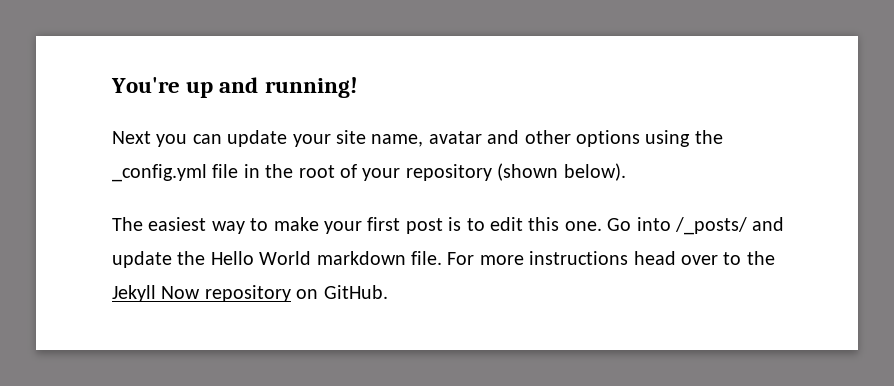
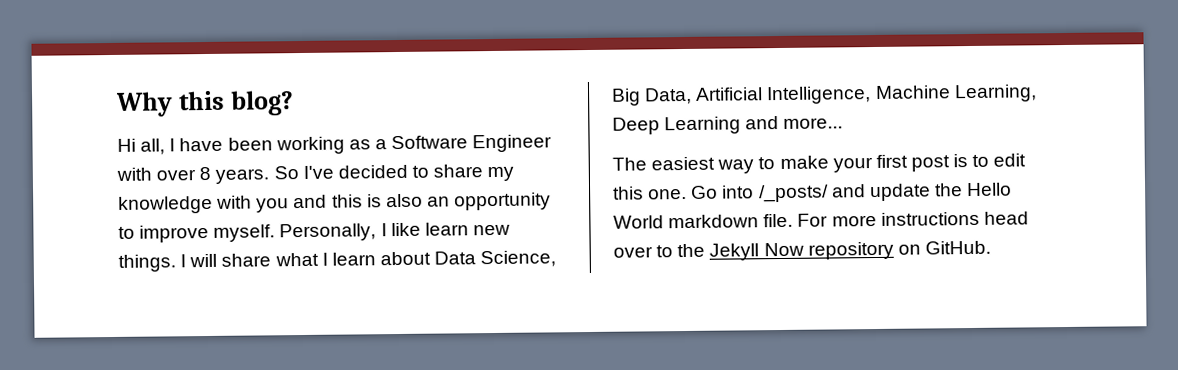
[111,77,358,98] [112,130,723,147] [112,163,626,182] You're up and running! // Next you can update your site name, avatar and other options using the _config.yml file in the root of your repository (shown below). -> [115,90,295,117] [117,134,553,155] [116,164,515,184] [118,192,552,214] [118,222,510,243] [118,250,557,272] [611,84,1037,106] [612,116,844,135] Why this blog? // Hi all, I have been working as a Software Engineer with over 8 years. So I've decided to share my knowledge with you and this is also an opportunity to improve myself. Personally, I like learn new things. I will share what I learn about Data Science, Big Data, Artificial Intelligence, Machine Learning, Deep Learning and more...

